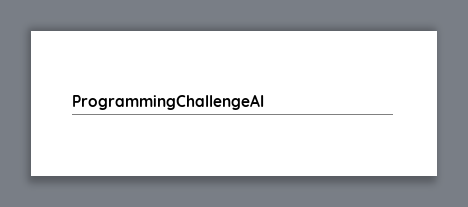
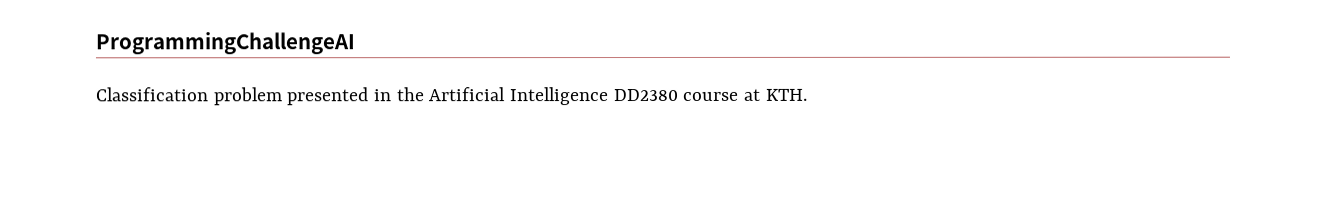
(264, 102) none -> [95,87,807,106] // Classification problem presented in the Artificial Intelligence DD2380 course at KTH.

